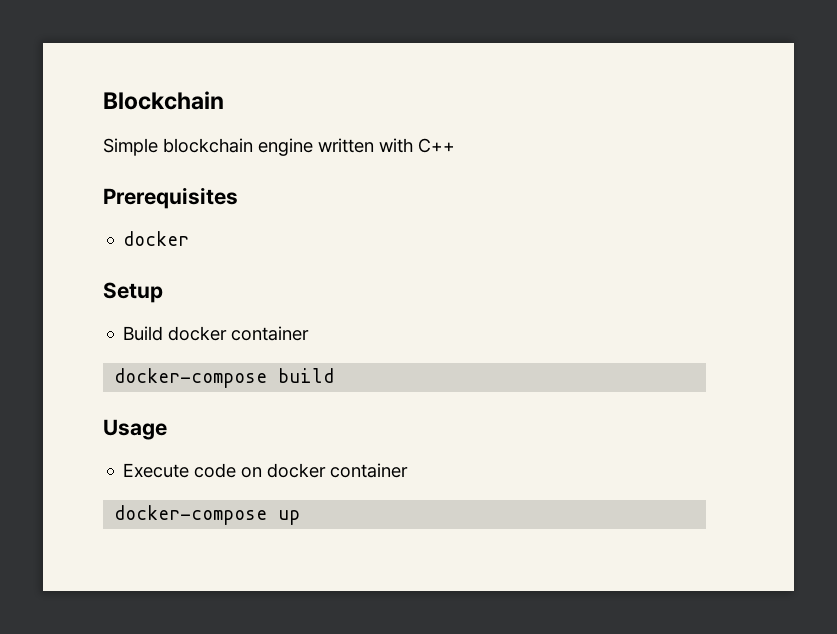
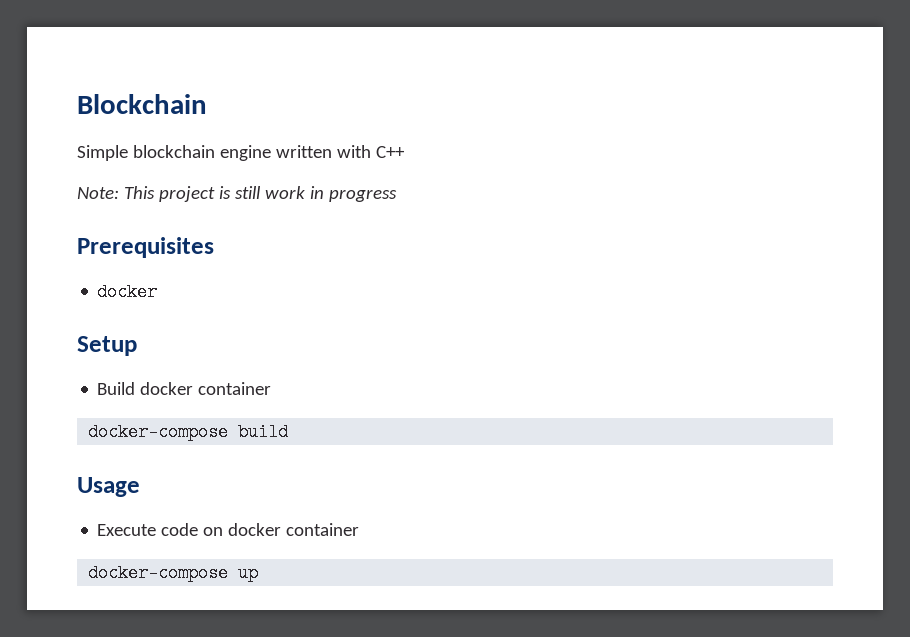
(455, 145) none -> [77,186,397,202] // Note: This project is still work in progress

